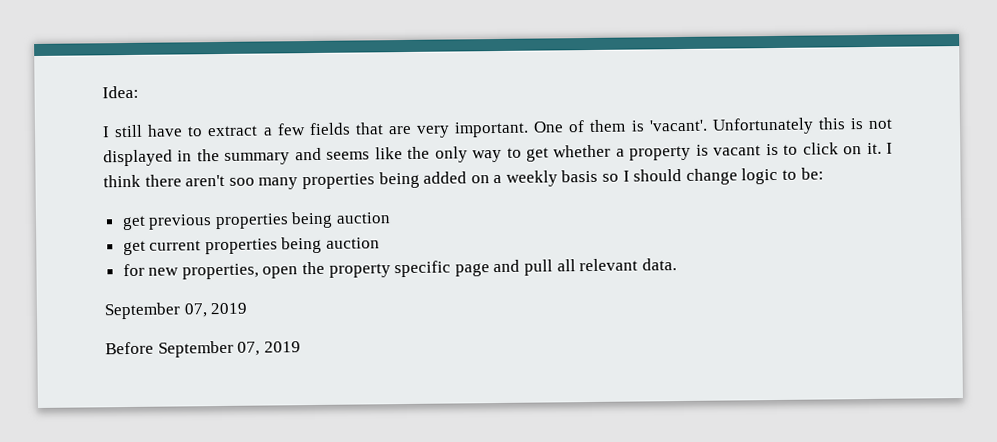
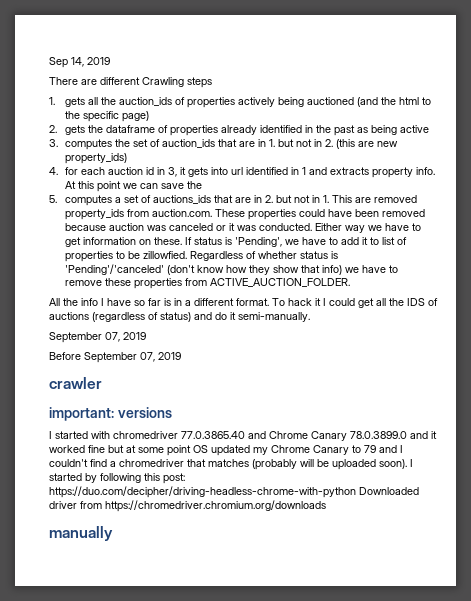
[102,85,139,99] [102,117,894,138] [103,142,894,167] [103,167,824,190] [121,211,392,231] [122,236,381,256] [122,258,677,280] Idea: // I still have to extract a few fields that are very important. One of them is 'vacant'. Unfortunately this is not displayed in the summary and seems like the only way to get whether a property is vacant is to click on it. I think there aren't soo many properties being added on a weekly basis so I should change logic to be: // get previous properties being auction // get current properties being auction // for new properties, open the property specific page and pull all relevant data. -> [49,57,110,68] [49,77,212,88] [49,97,432,108] [65,111,150,122] [49,125,430,136] [49,139,399,150] [65,153,128,164] [49,167,436,178] [65,181,203,192] [49,195,418,206] [65,209,426,220] [65,223,422,233] [65,237,408,247] [65,251,339,262] [65,264,399,275] [65,278,351,289] [49,298,438,308] [49,312,310,322] Sep 14, 2019 // There are different Crawling steps // 1. gets all the auction_ids of properties actively being auctioned (and the html to the specific page) // 2. gets the dataframe of properties already identified in the past as being active // 3. computes the set of auction_ids that are in 1. but not in 2. (this are new property_ids) // 4. for each auction id in 3, it gets into url identified in 1 and extracts property info. At this point we can save the // 5. computes a set of auctions_ids that are in 2. but not in 1. This are removed property_ids from auction.com. These properties could have been removed because auction was canceled or it was conducted. Either way we have to get information on these. If status is 'Pending', we have to add it to list of properties to be zillowfied. Regardless of whether status is 'Pending'/'canceled' (don't know how they show that info) we have to remove these properties from ACTIVE_AUCTION_FOLDER. // All the info I have so far is in a different format. To hack it I could get all the IDS of auctions (regardless of status) and do it semi-manually.
(301, 347) none -> [49,377,102,389] [49,407,172,421] [49,431,437,441] [49,445,403,456] [49,459,413,470] [49,473,185,484] [49,486,419,498] [49,500,326,512] [49,526,113,541] // crawler // important: versions // I started with chromedriver 77.0.3865.40 and Chrome Canary 78.0.3899.0 and it worked fine but at some point OS updated my Chrome Canary to 79 and I couldn't find a chromedriver that matches (probably will be uploaded soon). I started by following this post: https://duo.com/decipher/driving-headless-chrome-with-python Downloaded driver from https://chromedriver.chromium.org/downloads // manually

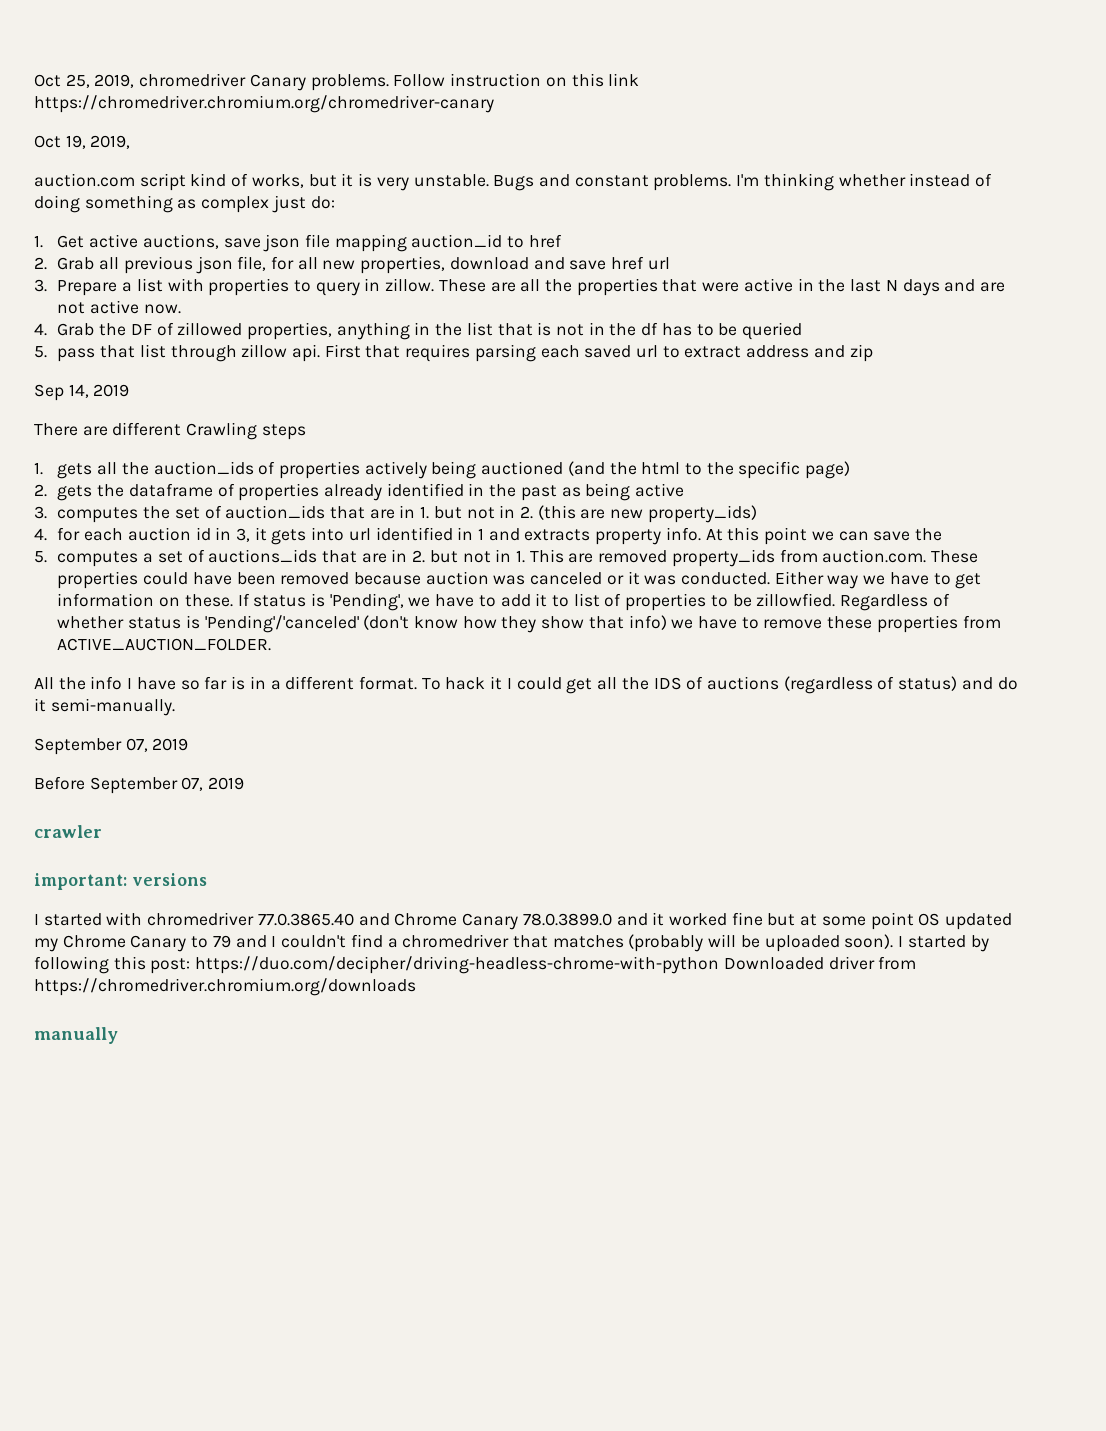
(49, 62) none -> [34,73,640,91] [34,95,494,113] [34,135,131,149] [34,173,993,191] [34,195,335,213] [34,234,562,252] [34,256,670,274] [34,278,1006,296] [57,300,181,314] [34,322,803,340] [34,344,873,362] Oct 25, 2019, chromedriver Canary problems. Follow instruction on this link https://chromedriver.chromium.org/chromedriver-canary // Oct 19, 2019, // auction.com script kind of works, but it is very unstable. Bugs and constant problems. I'm thinking whether instead of doing something as complex just do: // 1. Get active auctions, save json file mapping auction_id to href // 2. Grab all previous json file, for all new properties, download and save href url // 3. Prepare a list with properties to query in zillow. These are all the properties that were active in the last N days and are not active now. // 4. Grab the DF of zillowed properties, anything in the list that is not in the df has to be queried // 5. pass that list through zillow api. First that requires parsing each saved url to extract address and zip //

